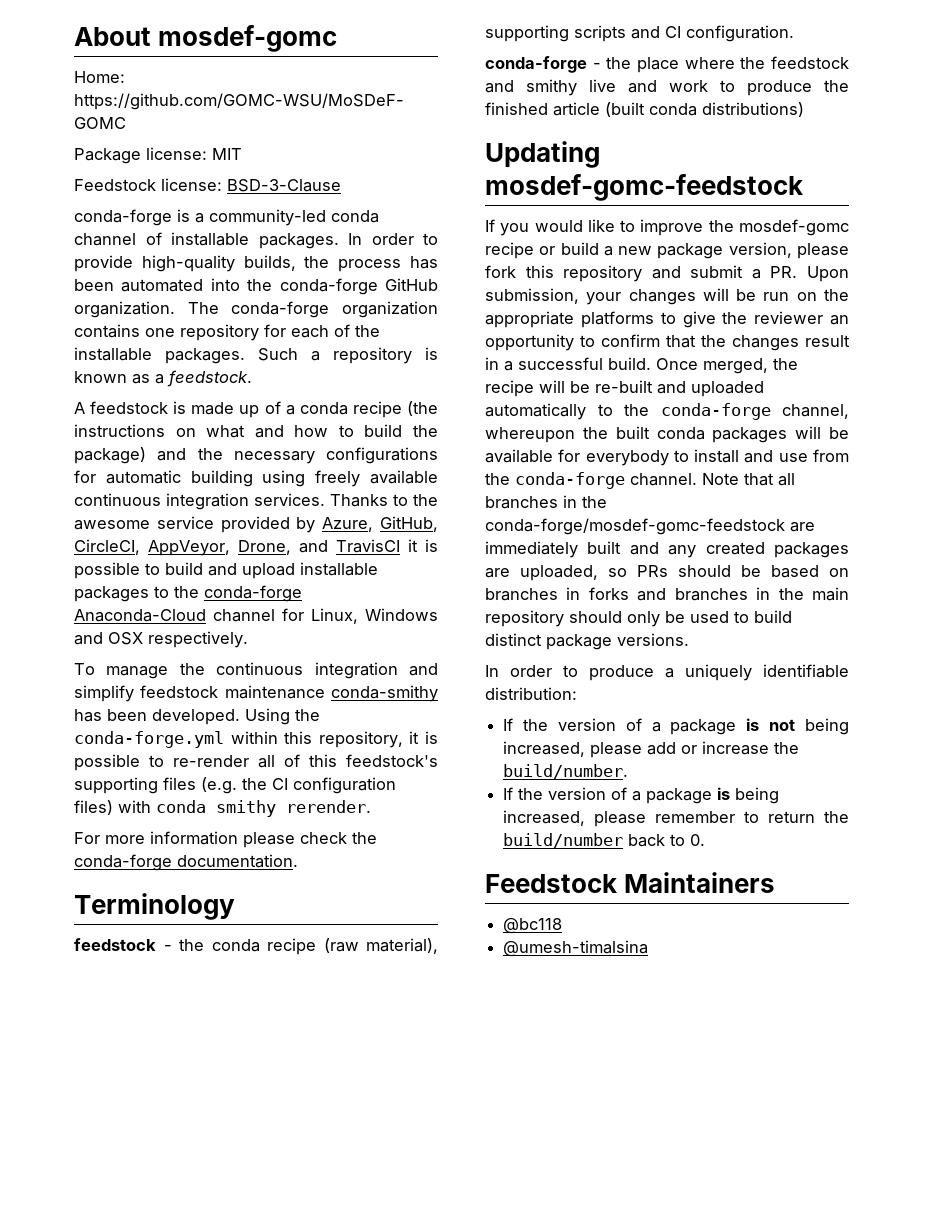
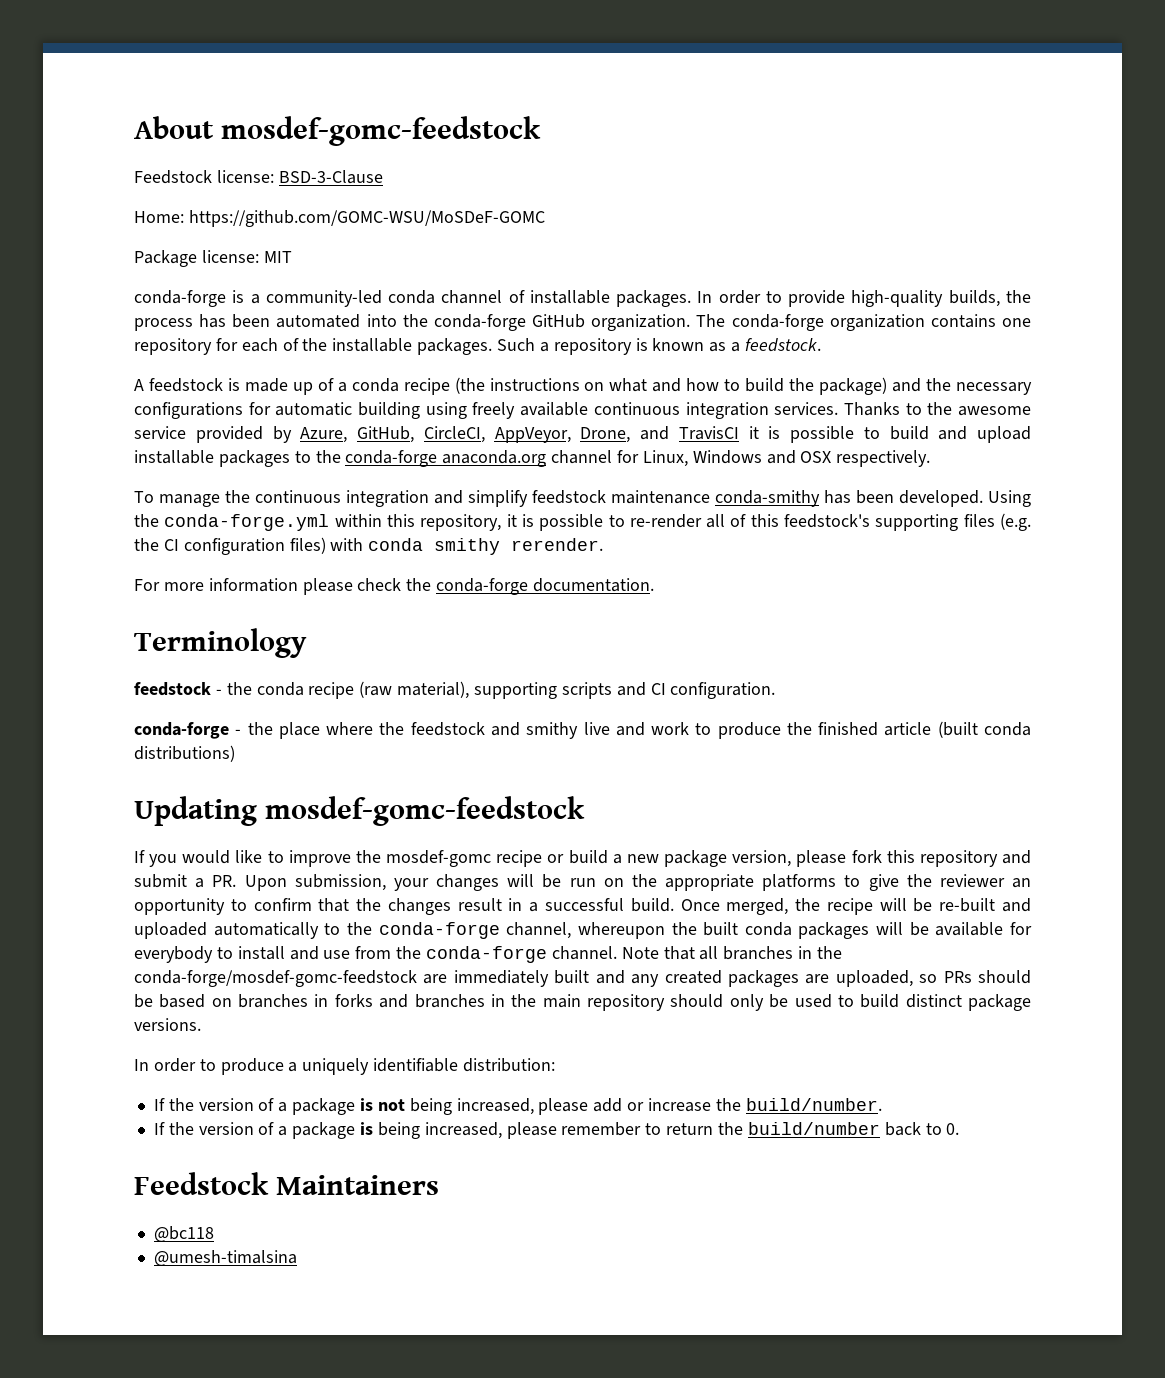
[158,25,338,52] mosdef-gomc -> [221,116,542,146] [134,170,383,184] mosdef-gomc-feedstock // Feedstock license: BSD-3-Clause
[74,178,341,192] // Feedstock license: BSD-3-Clause -> (292, 257) none
[74,609,206,622] Anaconda-Cloud -> [442,450,547,467] anaconda.org

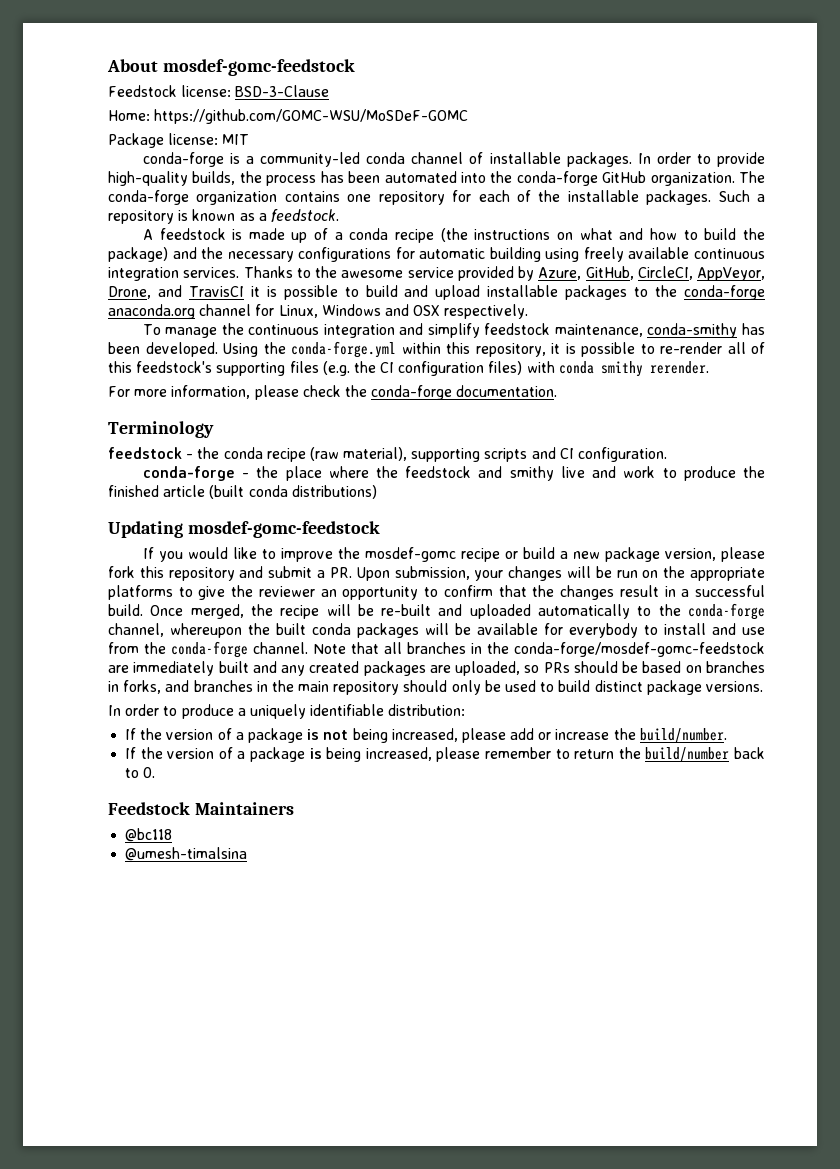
[611,490,710,504] maintenance -> [554,324,643,337] maintenance,
[208,578,298,592] information -> [171,385,251,399] information,
[334,994,373,1007] forks -> [123,680,162,694] forks,

